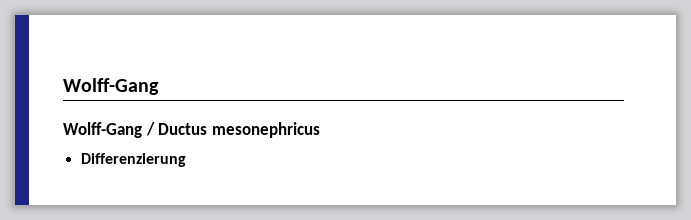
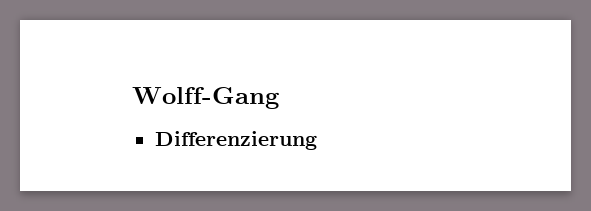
[63,78,159,95] [63,122,320,138] Wolff-Gang // Wolff-Gang / Ductus mesonephricus -> [132,87,279,109] Wolff-Gang

